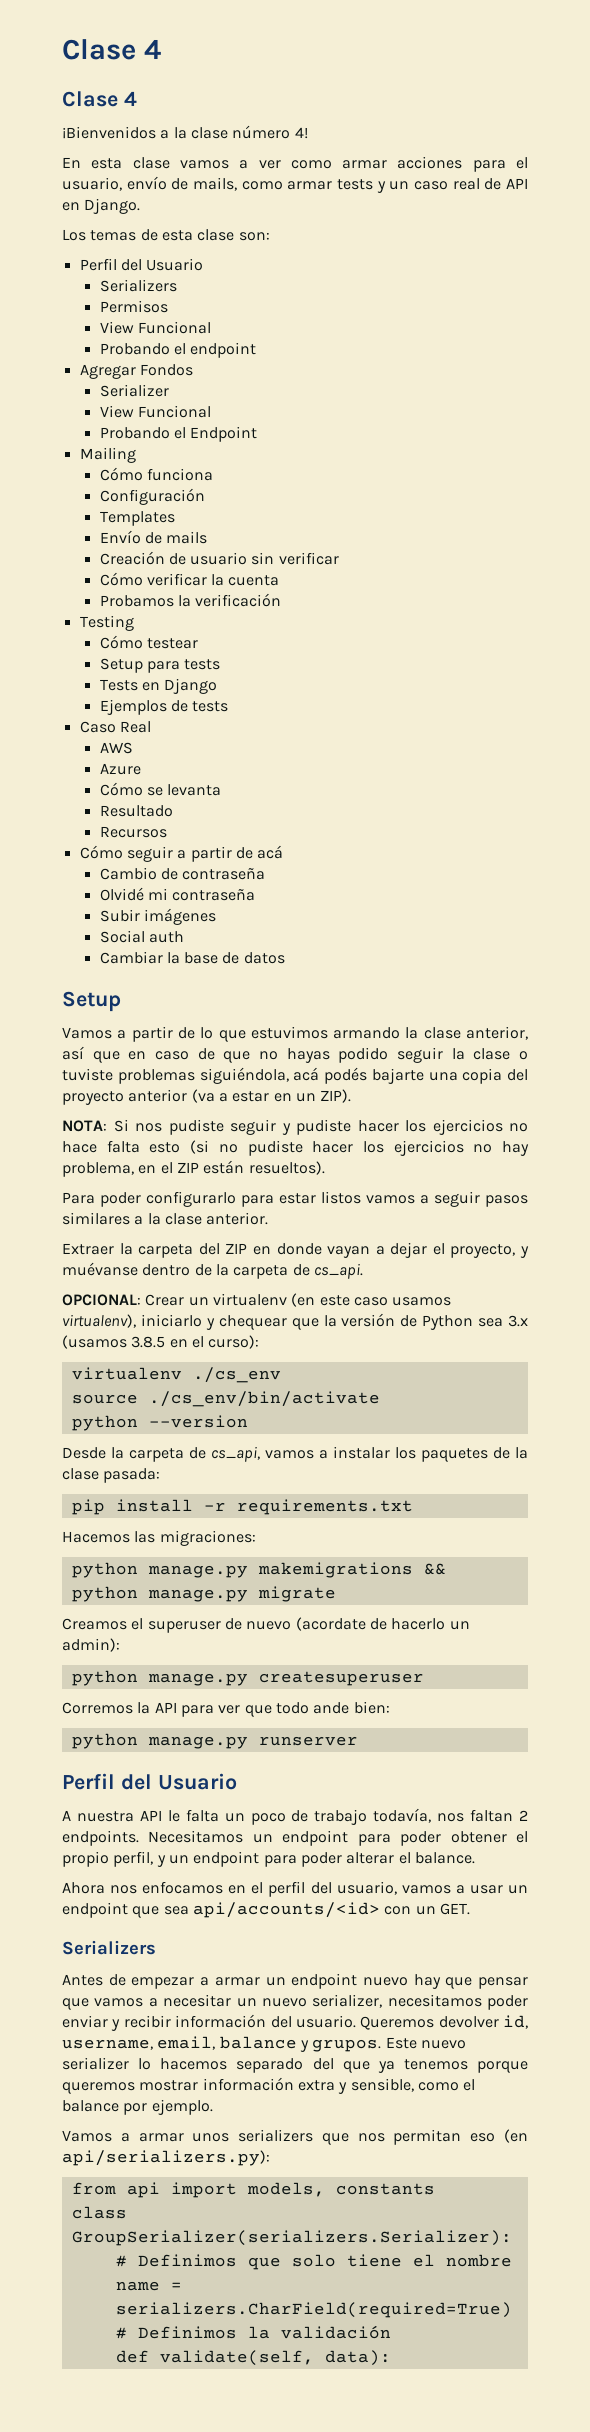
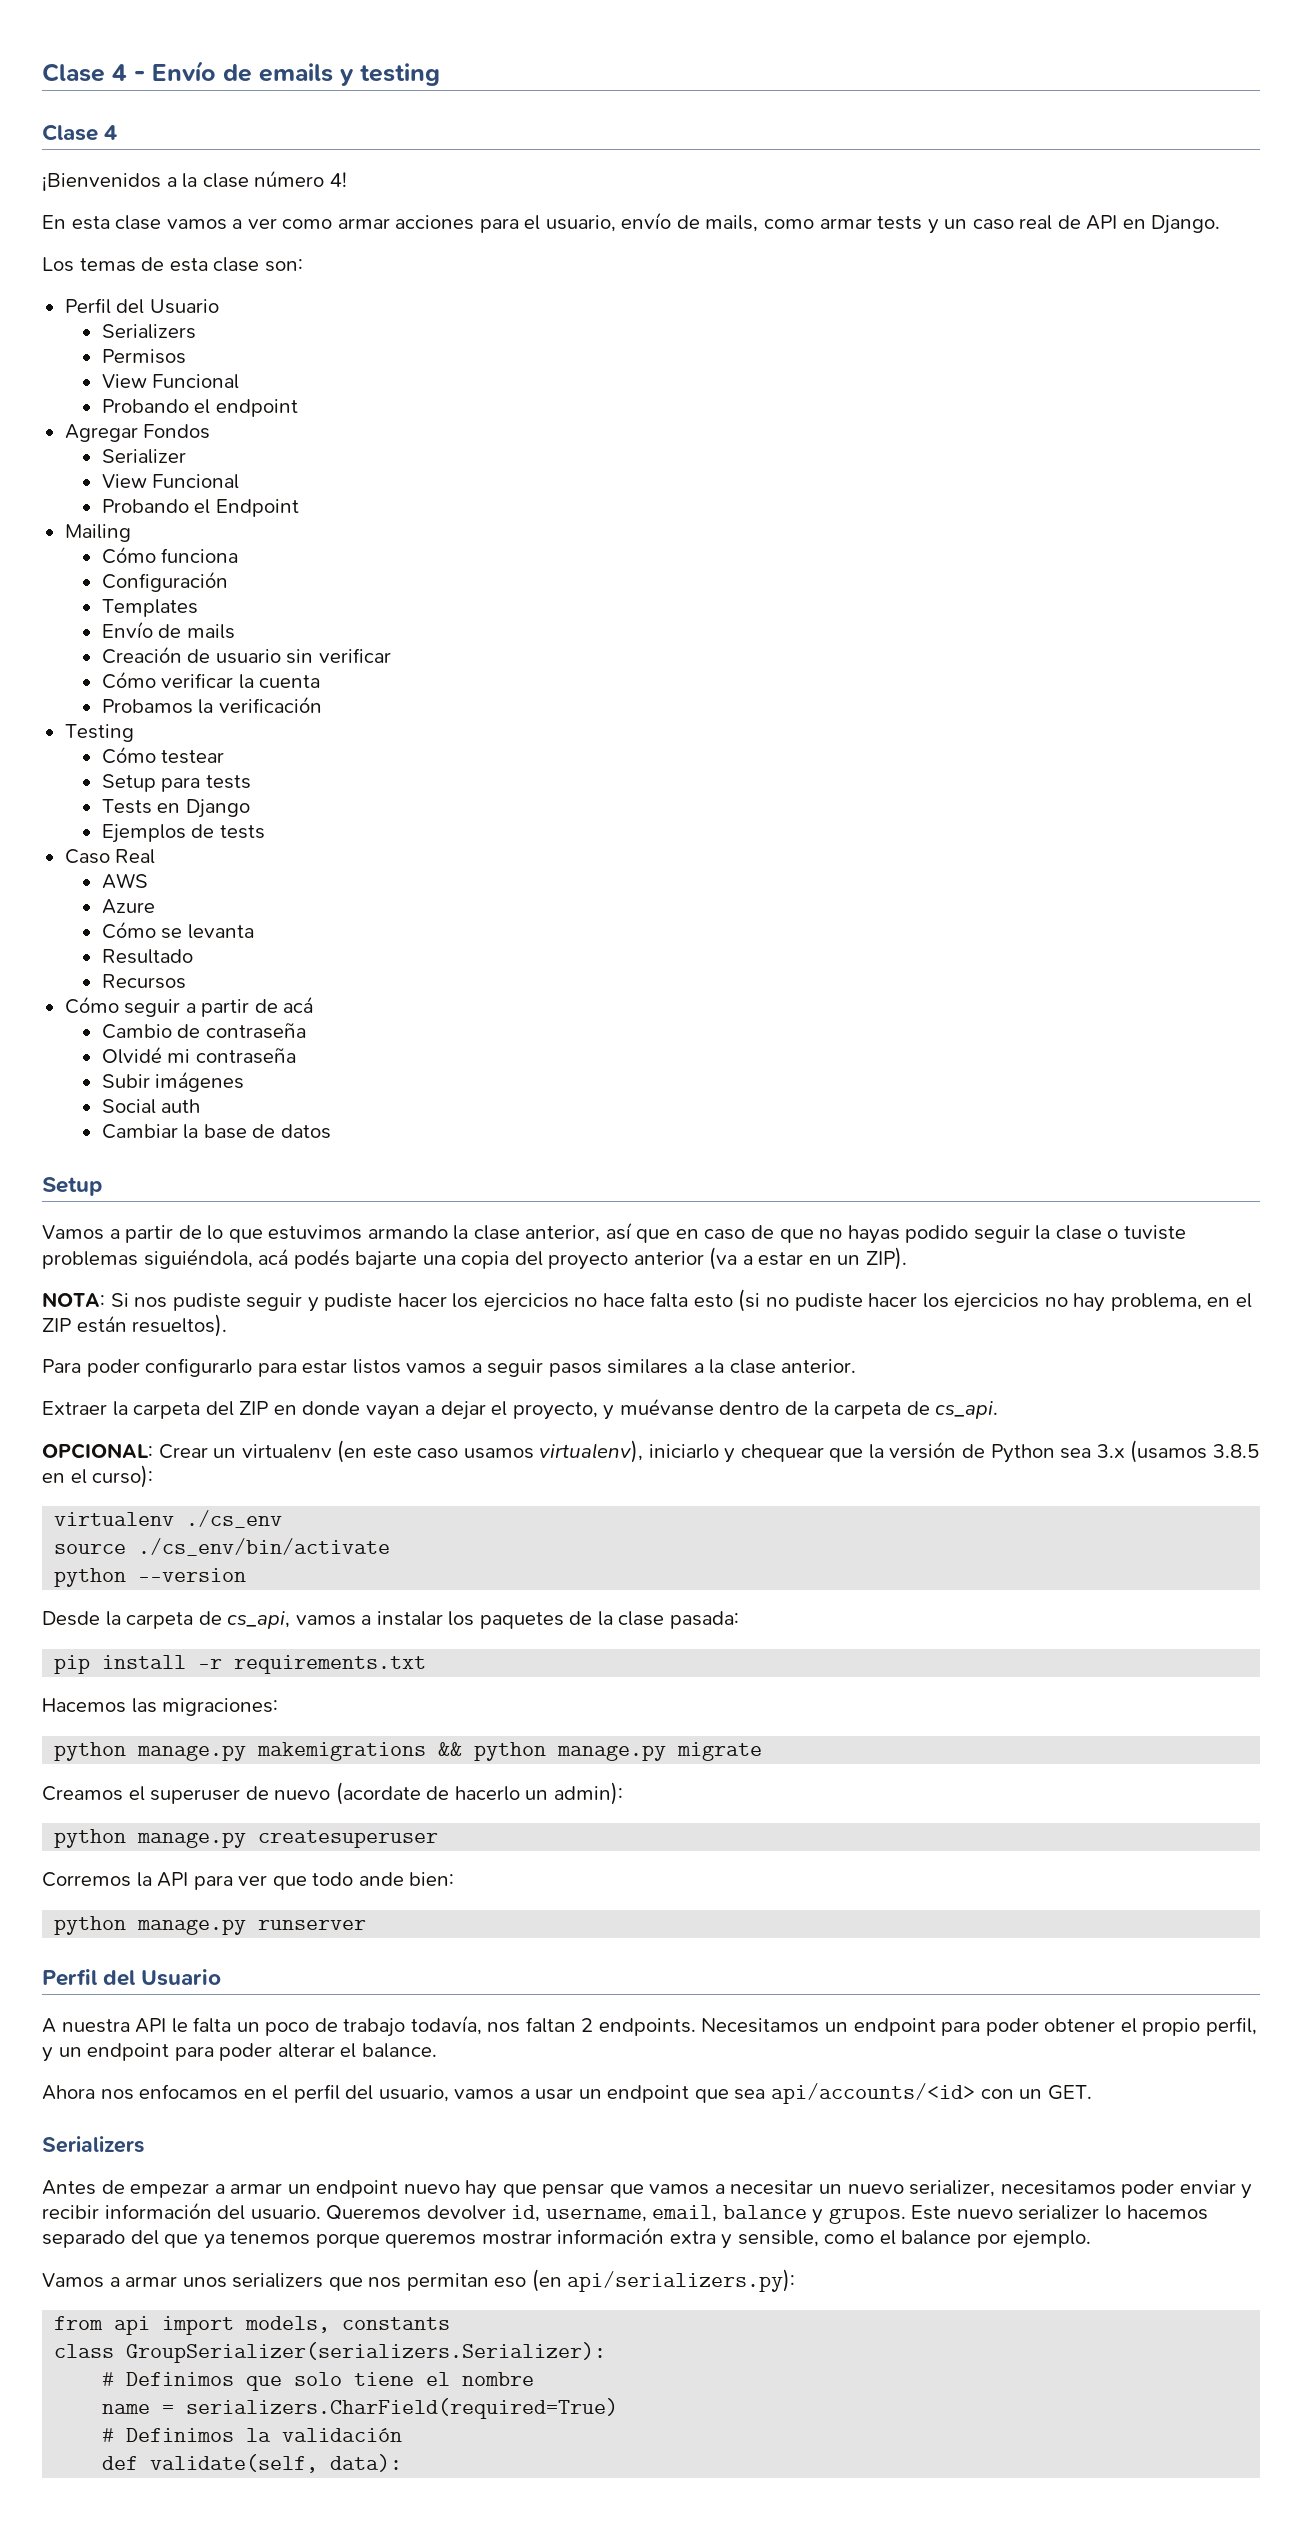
[62,39,161,60] Clase 4 -> [42,61,440,86] Clase 4 - Envío de emails y testing

